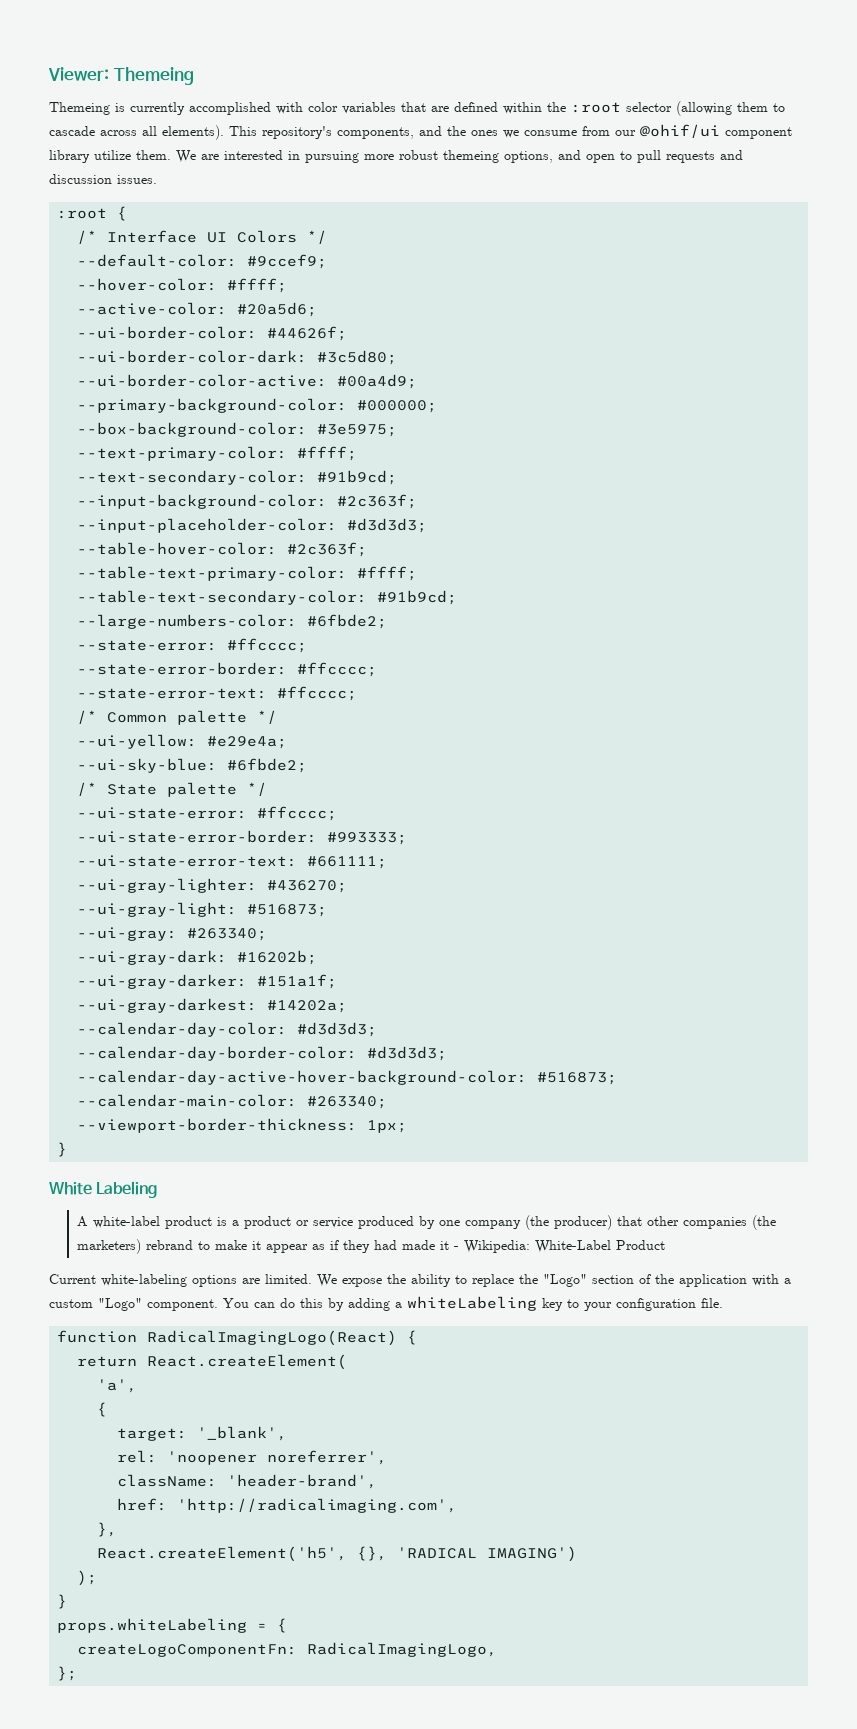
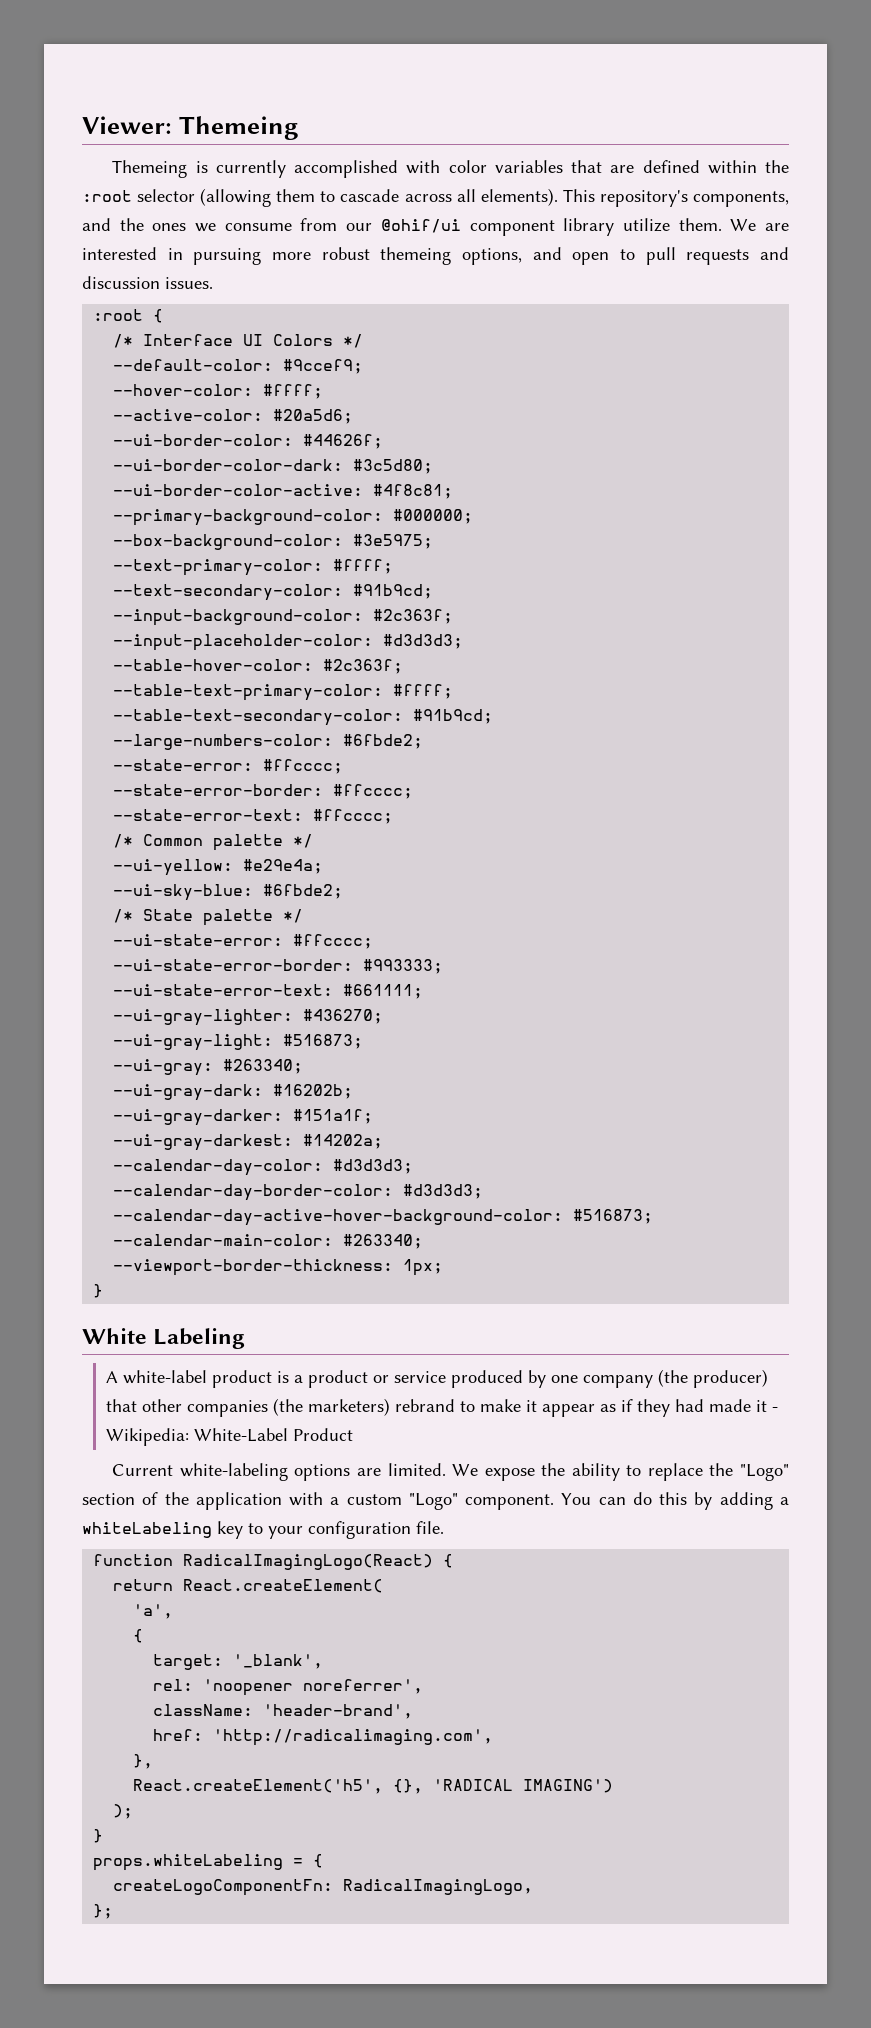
[337,374,418,389] #00a4d9; -> [373,484,454,499] #4f8c81;

